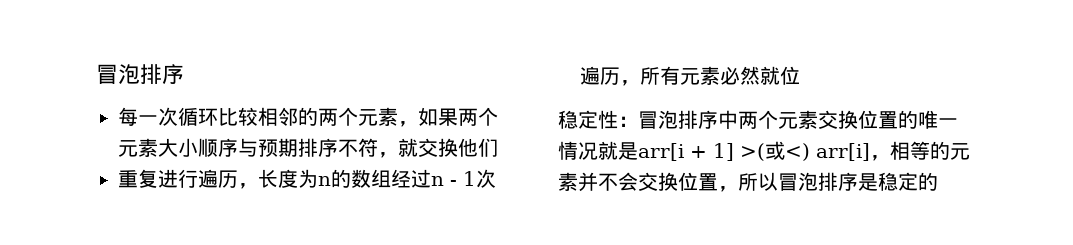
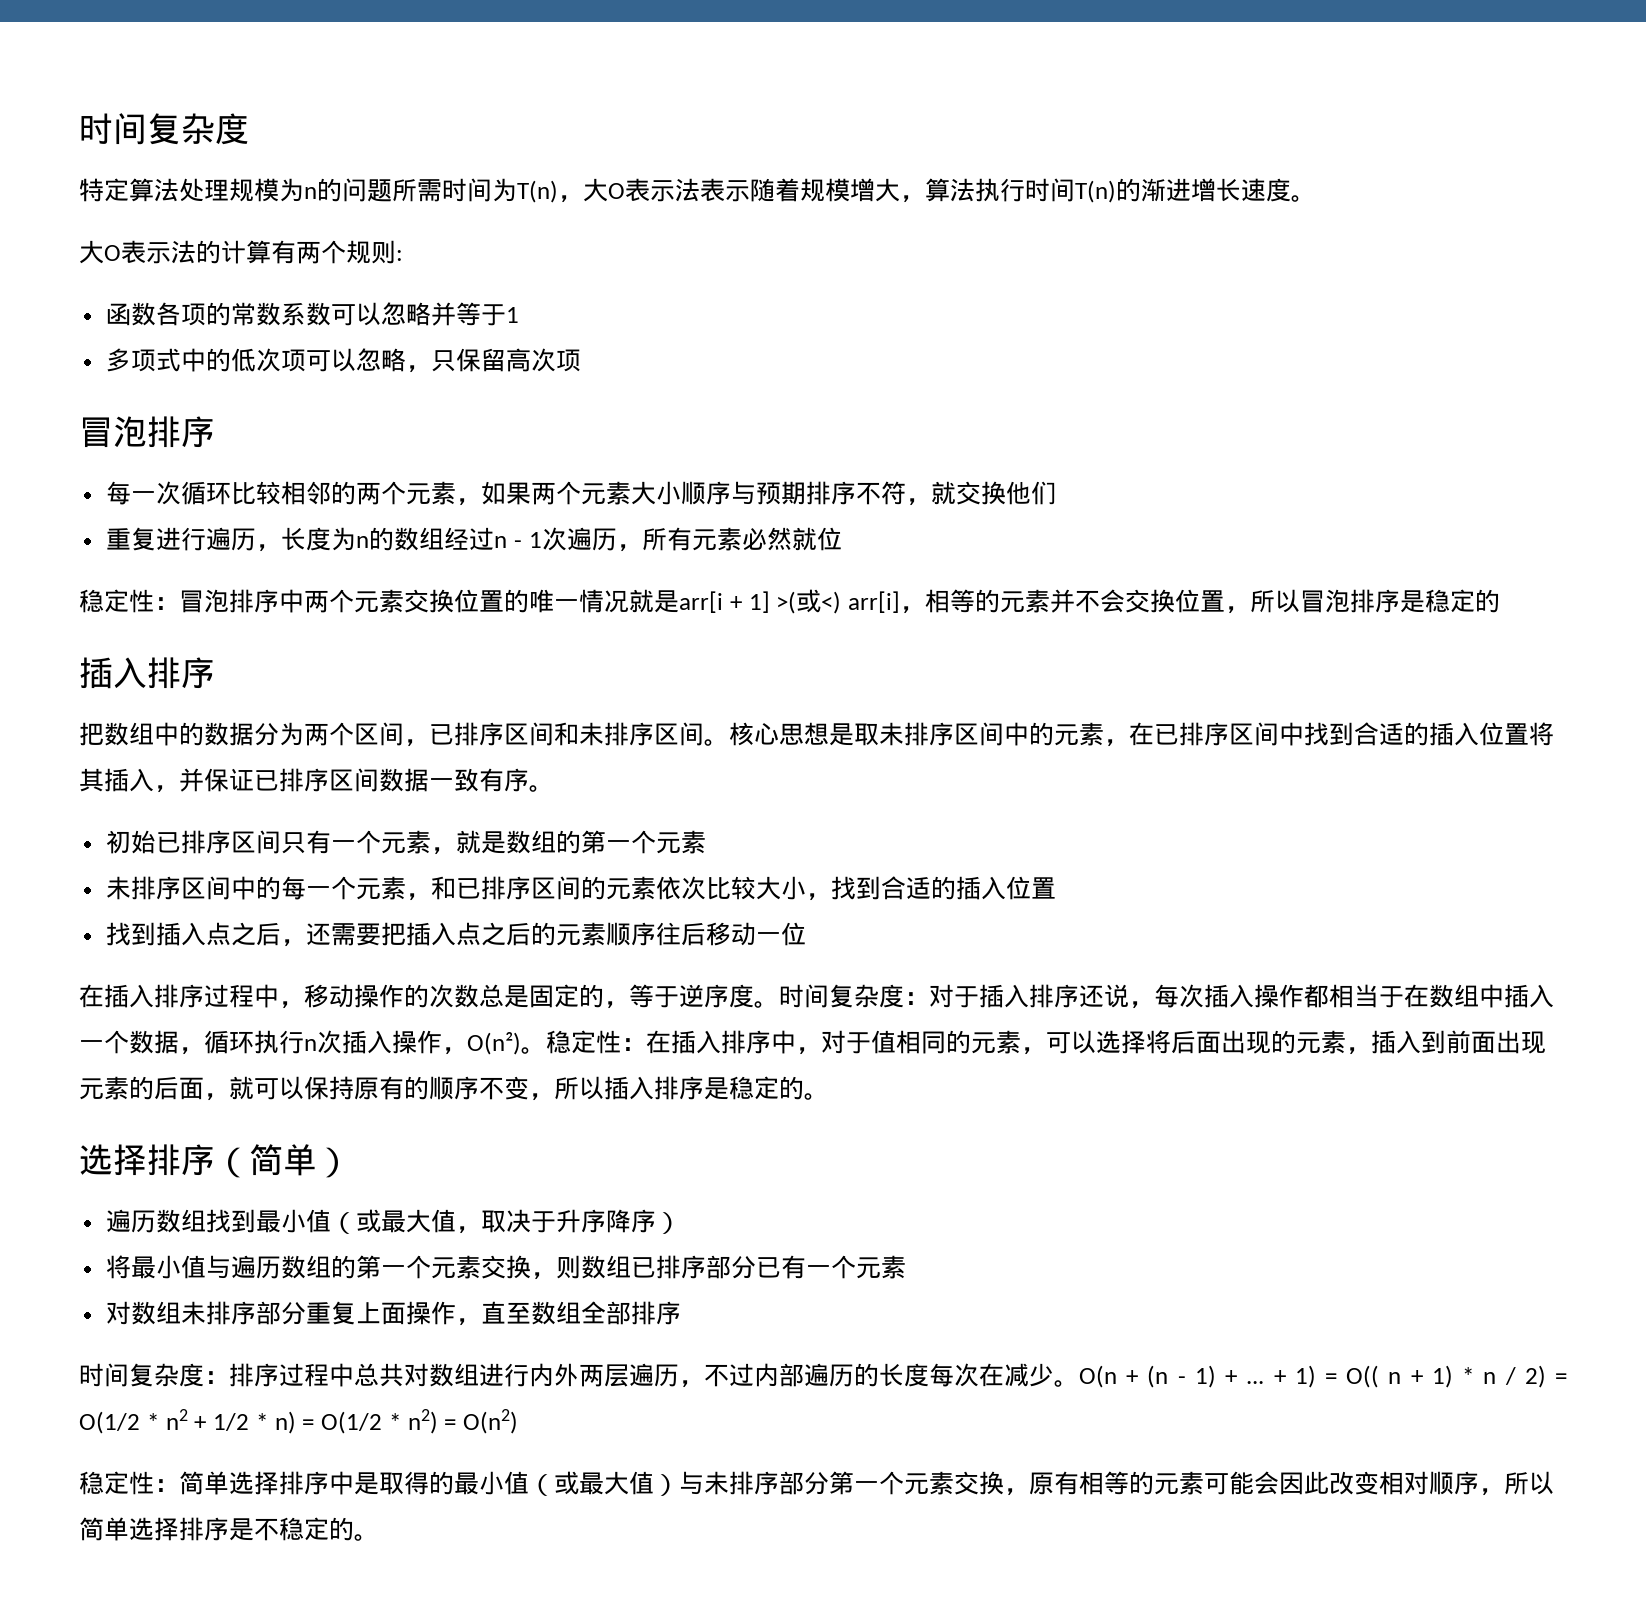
(96, 74) none -> [79,113,249,145] [79,178,1316,203] [79,240,403,264] [106,302,520,326] [106,348,582,373] 时间复杂度 // 特定算法处理规模为n的问题所需时间为T(n)，大O表示法表示随着规模增大，算法执行时间T(n)的渐进增长速度。 // 大O表示法的计算有两个规则: // 函数各项的常数系数可以忽略并等于1 // 多项式中的低次项可以忽略，只保留高次项 //
(938, 181) none -> [79,657,215,689] [79,722,1554,747] [79,768,554,793] [106,830,707,855] [106,876,1057,901] [106,922,807,947] [79,984,1554,1009] [79,1030,1546,1055] [79,1076,829,1101] [79,1144,351,1178] [106,1209,682,1234] [106,1255,907,1280] [106,1301,682,1326] [79,1363,1567,1388] [79,1409,518,1434] [79,1471,1554,1496] [79,1517,379,1541] // 插入排序 // 把数组中的数据分为两个区间，已排序区间和未排序区间。核心思想是取未排序区间中的元素，在已排序区间中找到合适的插入位置将其插入，并保证已排序区间数据一致有序。 // 初始已排序区间只有一个元素，就是数组的第一个元素 // 未排序区间中的每一个元素，和已排序区间的元素依次比较大小，找到合适的插入位置 // 找到插入点之后，还需要把插入点之后的元素顺序往后移动一位 // 在插入排序过程中，移动操作的次数总是固定的，等于逆序度。时间复杂度：对于插入排序还说，每次插入操作都相当于在数组中插入一个数据，循环执行n次插入操作，O(n²)。稳定性：在插入排序中，对于值相同的元素，可以选择将后面出现的元素，插入到前面出现元素的后面，就可以保持原有的顺序不变，所以插入排序是稳定的。 // 选择排序（简单） // 遍历数组找到最小值（或最大值，取决于升序降序） // 将最小值与遍历数组的第一个元素交换，则数组已排序部分已有一个元素 // 对数组未排序部分重复上面操作，直至数组全部排序 // 时间复杂度：排序过程中总共对数组进行内外两层遍历，不过内部遍历的长度每次在减少。O(n + (n - 1) + ... + 1) = O(( n + 1) * n / 2) = O(1/2 * n2 + 1/2 * n) = O(1/2 * n2) = O(n2) // 稳定性：简单选择排序中是取得的最小值（或最大值）与未排序部分第一个元素交换，原有相等的元素可能会因此改变相对顺序，所以简单选择排序是不稳定的。

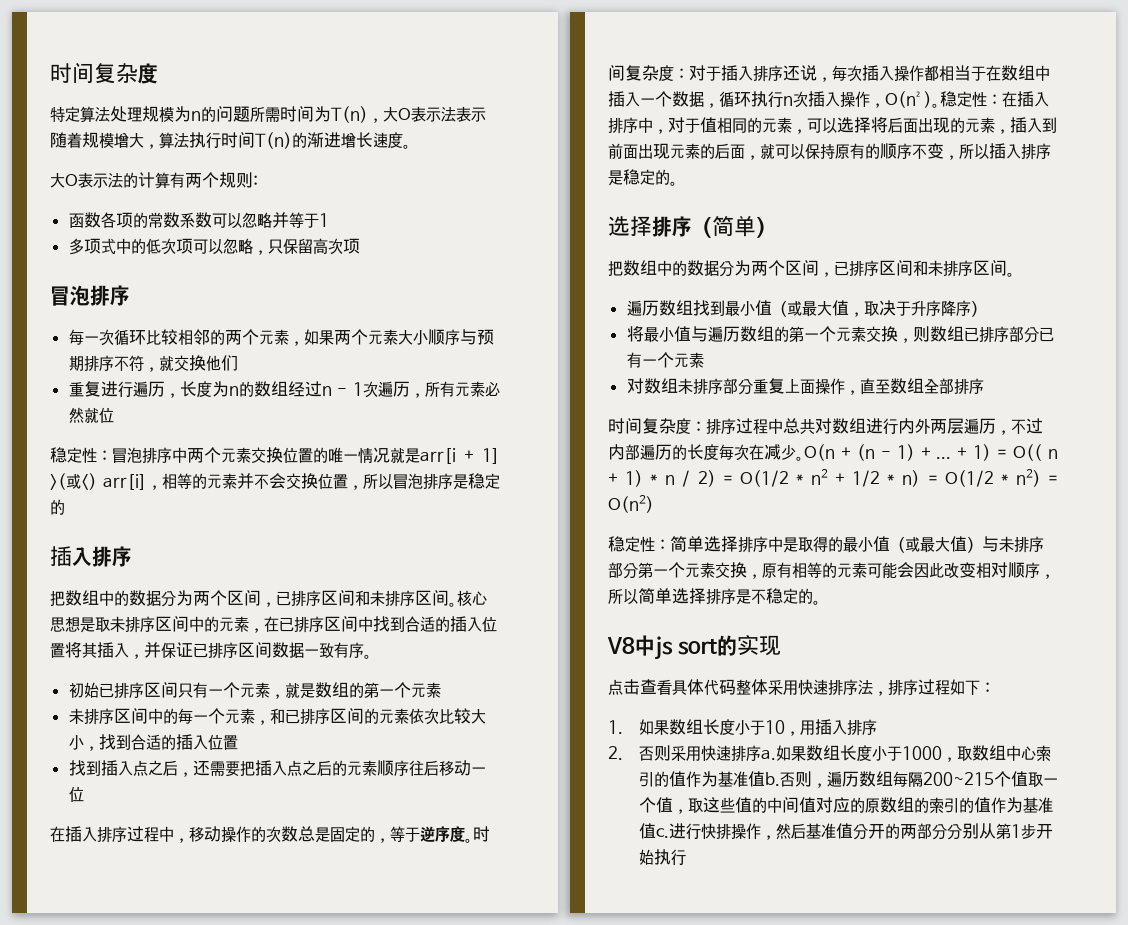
(351, 1162) none -> [608,260,1015,277] // 把数组中的数据分为两个区间，已排序区间和未排序区间。
(379, 1537) none -> [607,635,781,660] [608,679,995,696] [608,719,877,736] [608,745,1051,762] [638,771,1058,788] [638,797,1053,814] [638,823,1053,840] [638,849,686,866] // V8中js sort的实现 // 点击查看具体代码整体采用快速排序法，排序过程如下： // 1.如果数组长度小于10，用插入排序 // 2.否则采用快速排序a.如果数组长度小于1000，取数组中心索引的值作为基准值b.否则，遍历数组每隔200~215个值取一个值，取这些值的中间值对应的原数组的索引的值作为基准值c.进行快排操作，然后基准值分开的两部分分别从第1步开始执行

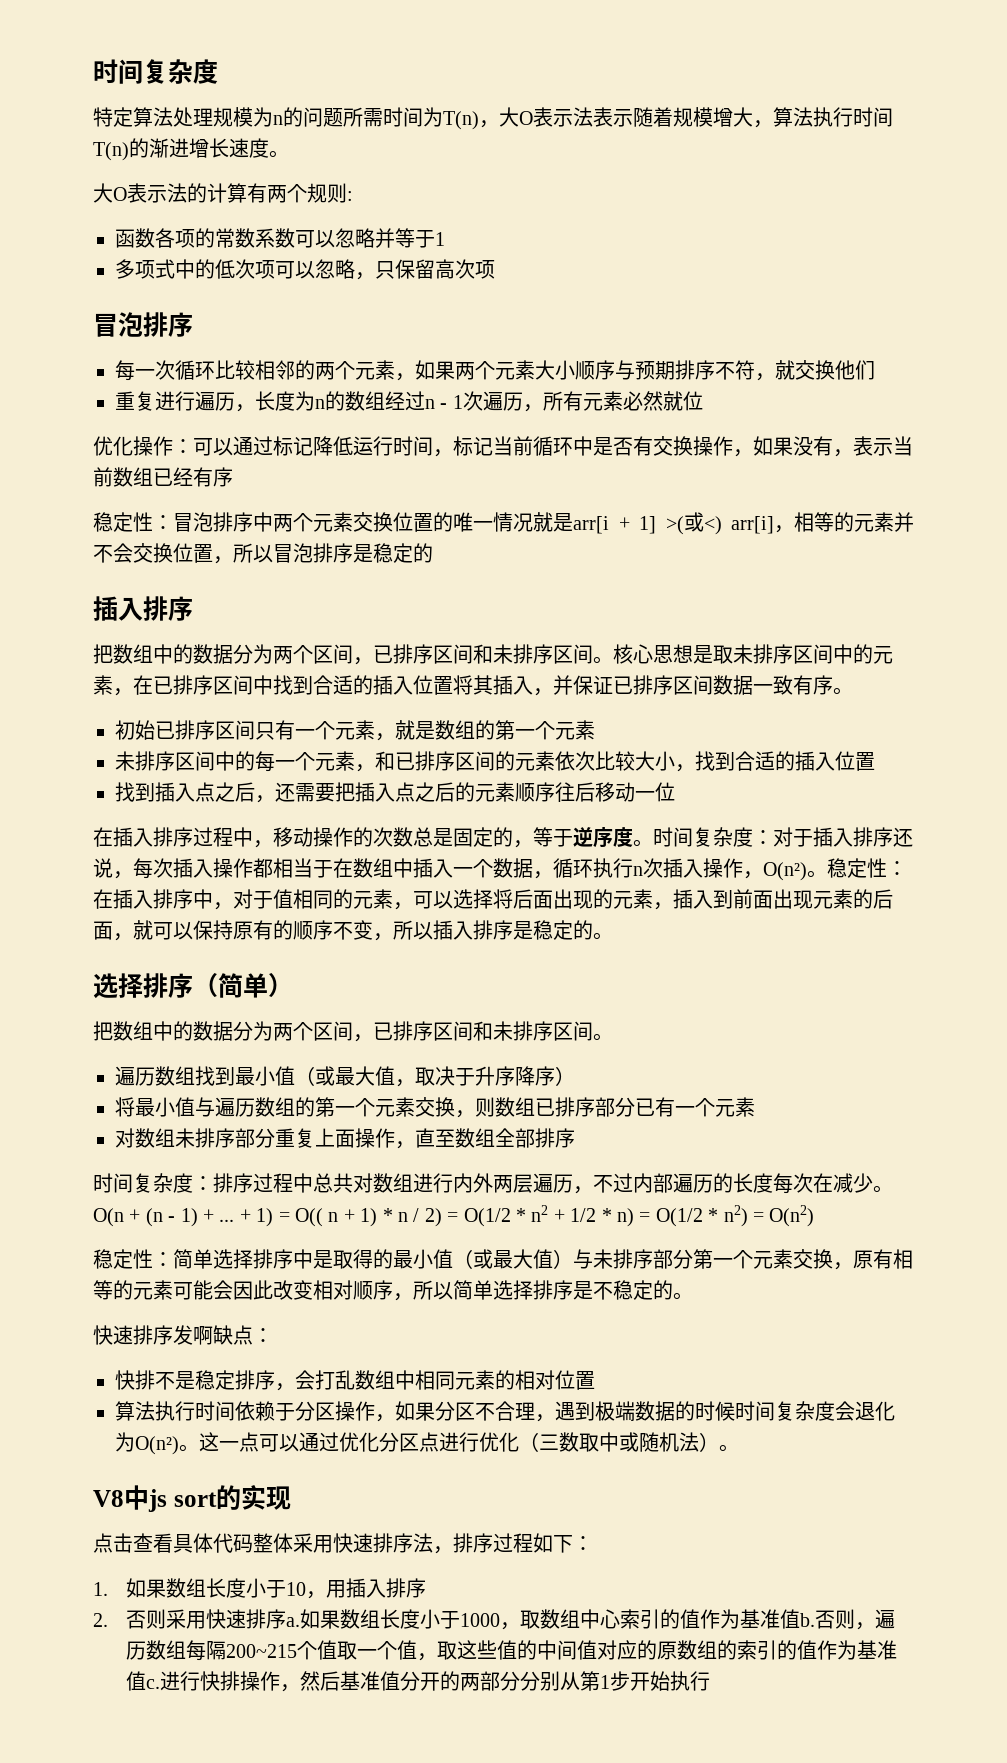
(114, 415) none -> [93,436,913,457] [93,467,233,487] // 优化操作：可以通过标记降低运行时间，标记当前循环中是否有交换操作，如果没有，表示当前数组已经有序
(821, 602) none -> [93,1325,273,1345] [115,1370,595,1391] [115,1401,895,1422] [115,1432,739,1455] // 快速排序发啊缺点： // 快排不是稳定排序，会打乱数组中相同元素的相对位置 // 算法执行时间依赖于分区操作，如果分区不合理，遇到极端数据的时候时间复杂度会退化为O(n²)。这一点可以通过优化分区点进行优化（三数取中或随机法）。

